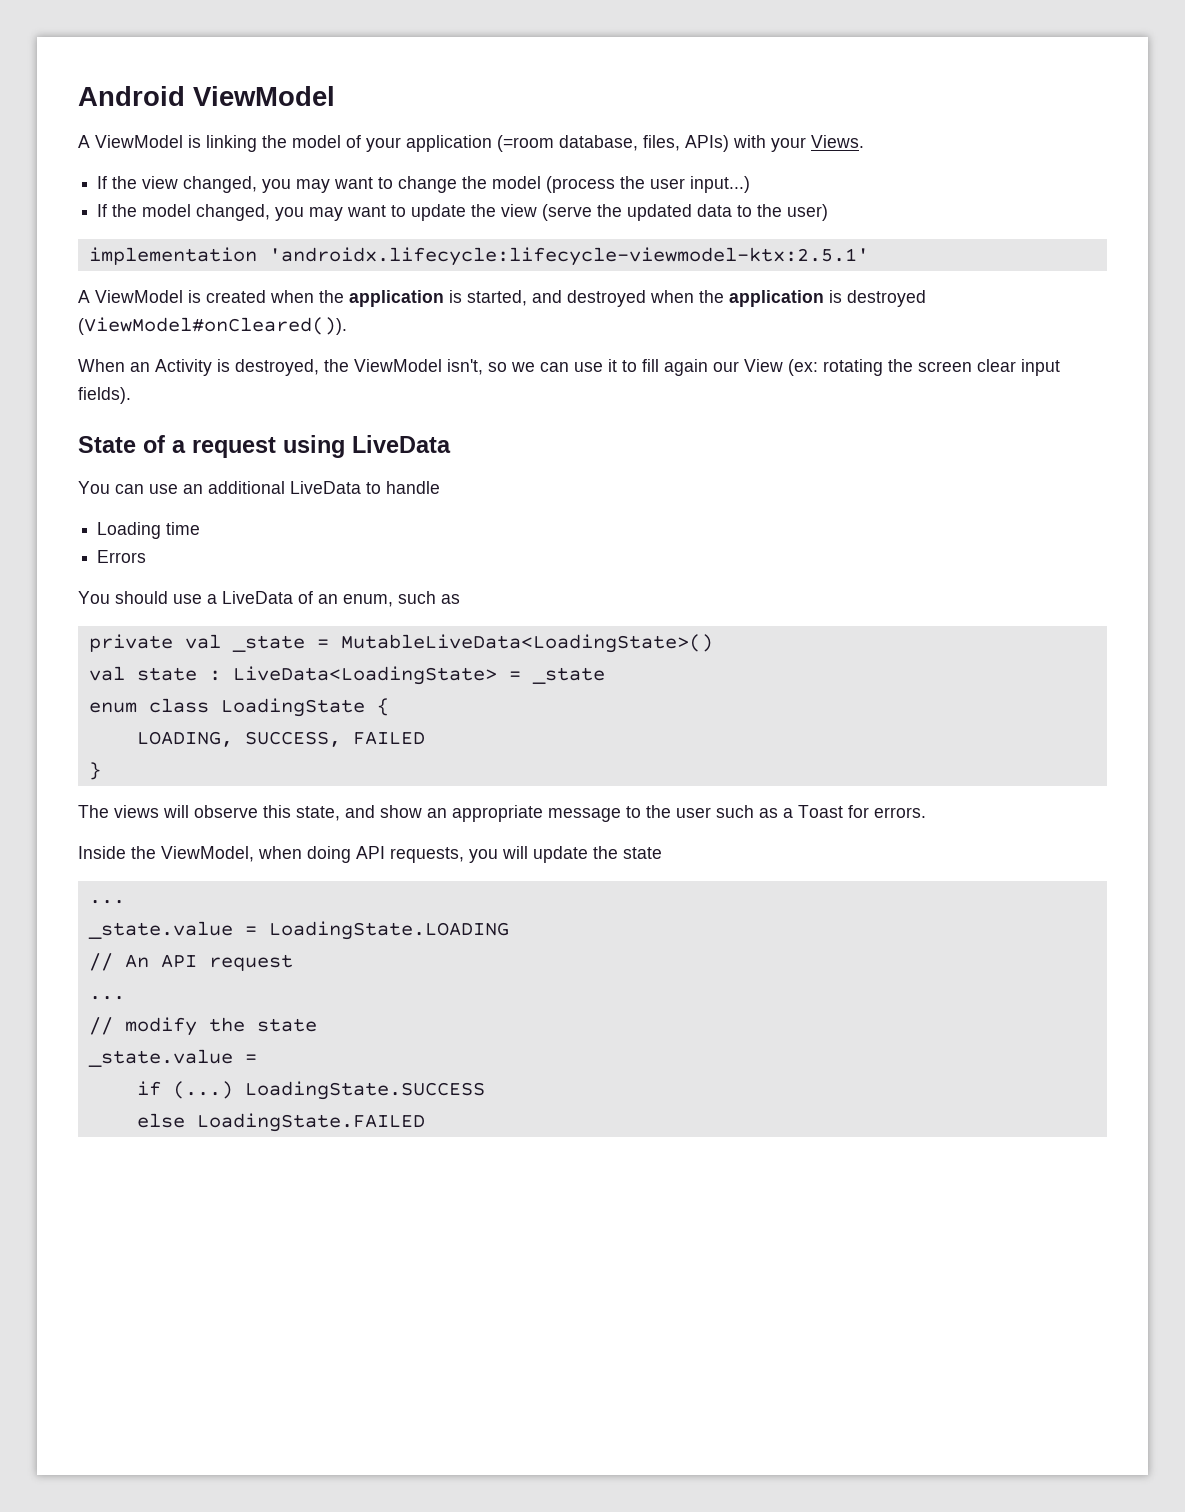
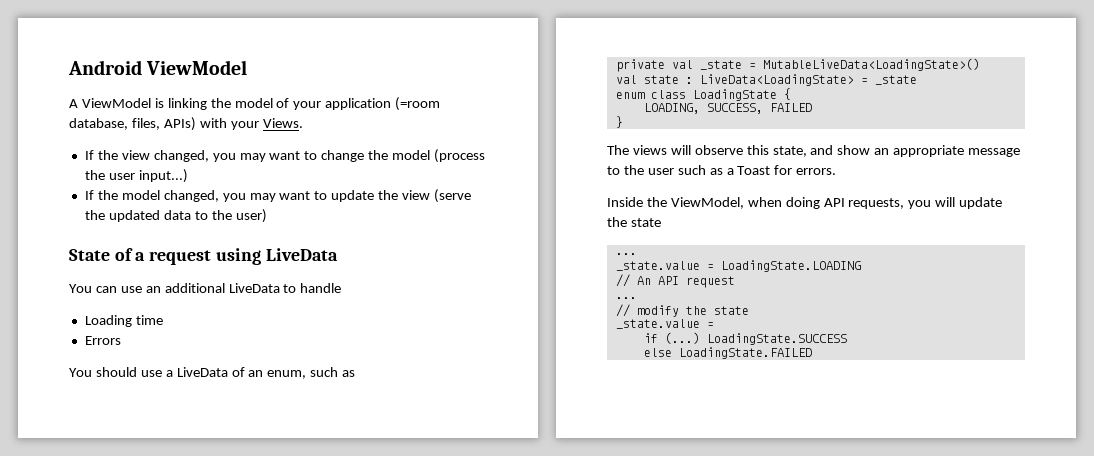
[88,247,869,266] [78,290,926,307] [78,317,347,335] [78,359,1060,376] [78,387,131,404] // implementation 'androidx.lifecycle:lifecycle-viewmodel-ktx:2.5.1' // A ViewModel is created when the application is started, and destroyed when the application is destroyed (ViewModel#onCleared()). // When an Activity is destroyed, the ViewModel isn't, so we can use it to fill again our View (ex: rotating the screen clear input fields). -> (267, 216) none

